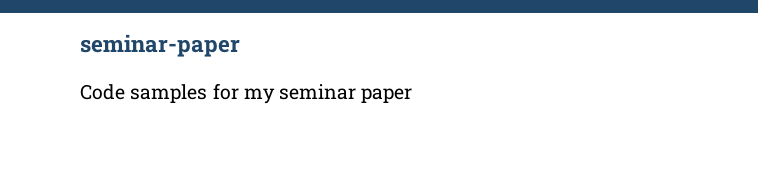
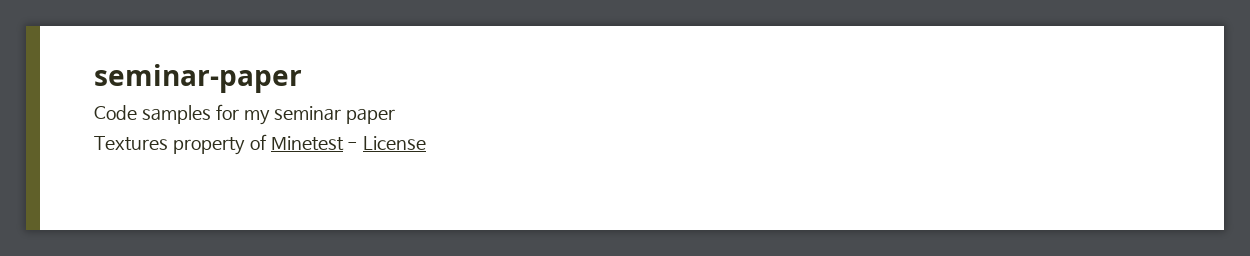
(413, 95) none -> [94,134,427,155] // Textures property of Minetest - License

